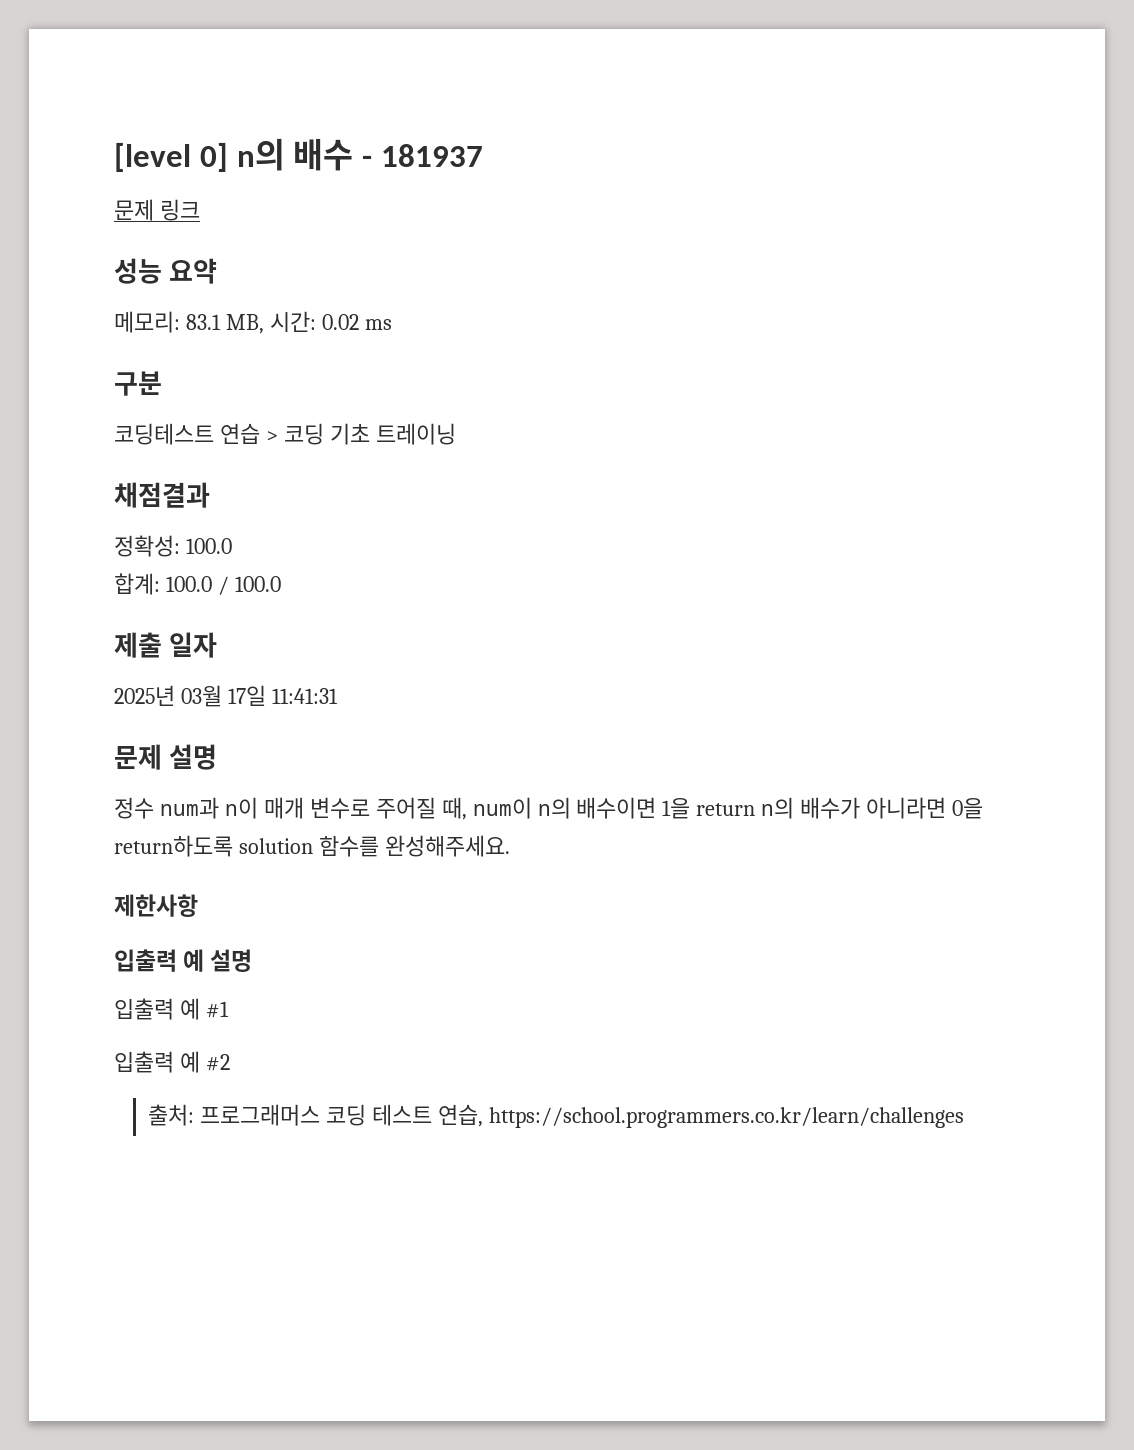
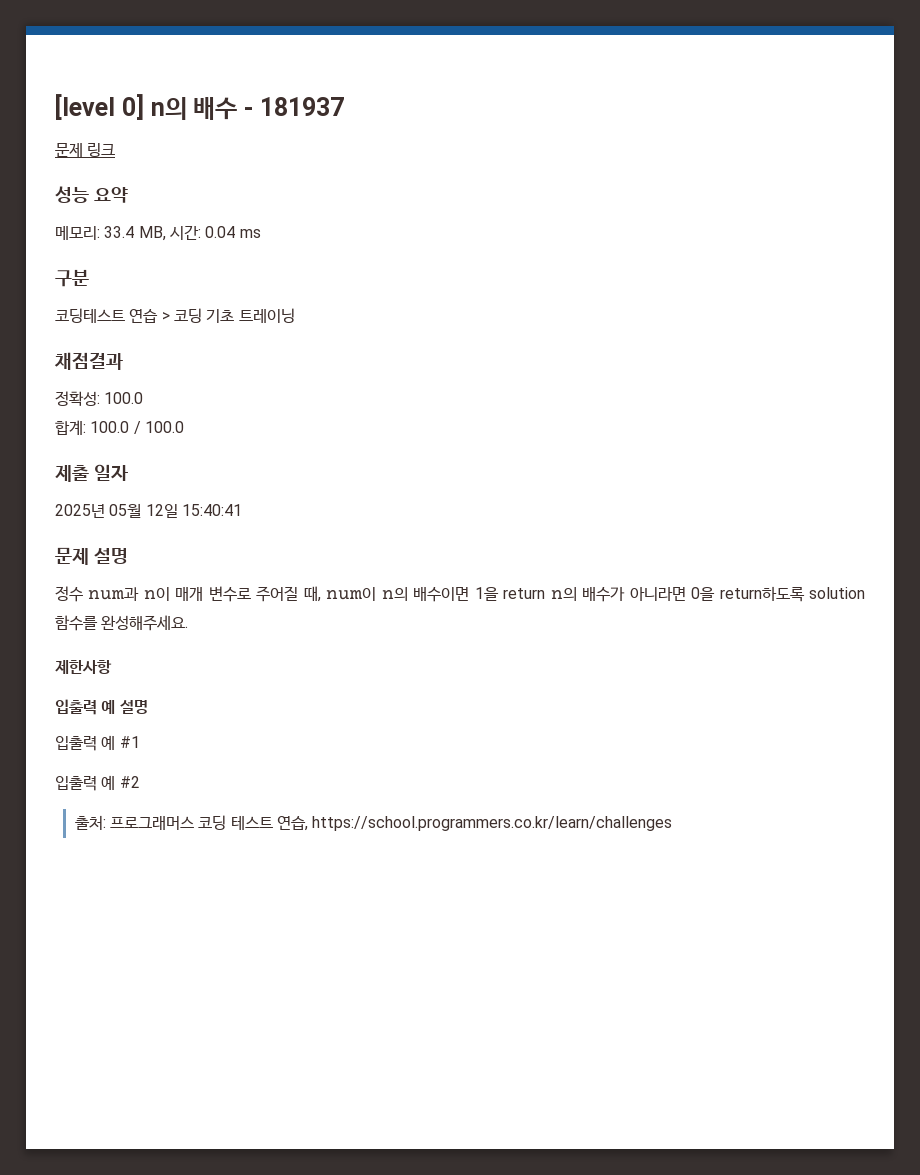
[185,314,221,330] 83.1 -> [104,226,135,238] 33.4
[321,314,359,330] 0.02 -> [205,226,236,238] 0.04
[180,685,338,707] 03월 17일 11:41:31 -> [109,503,242,518] 05월 12일 15:40:41

